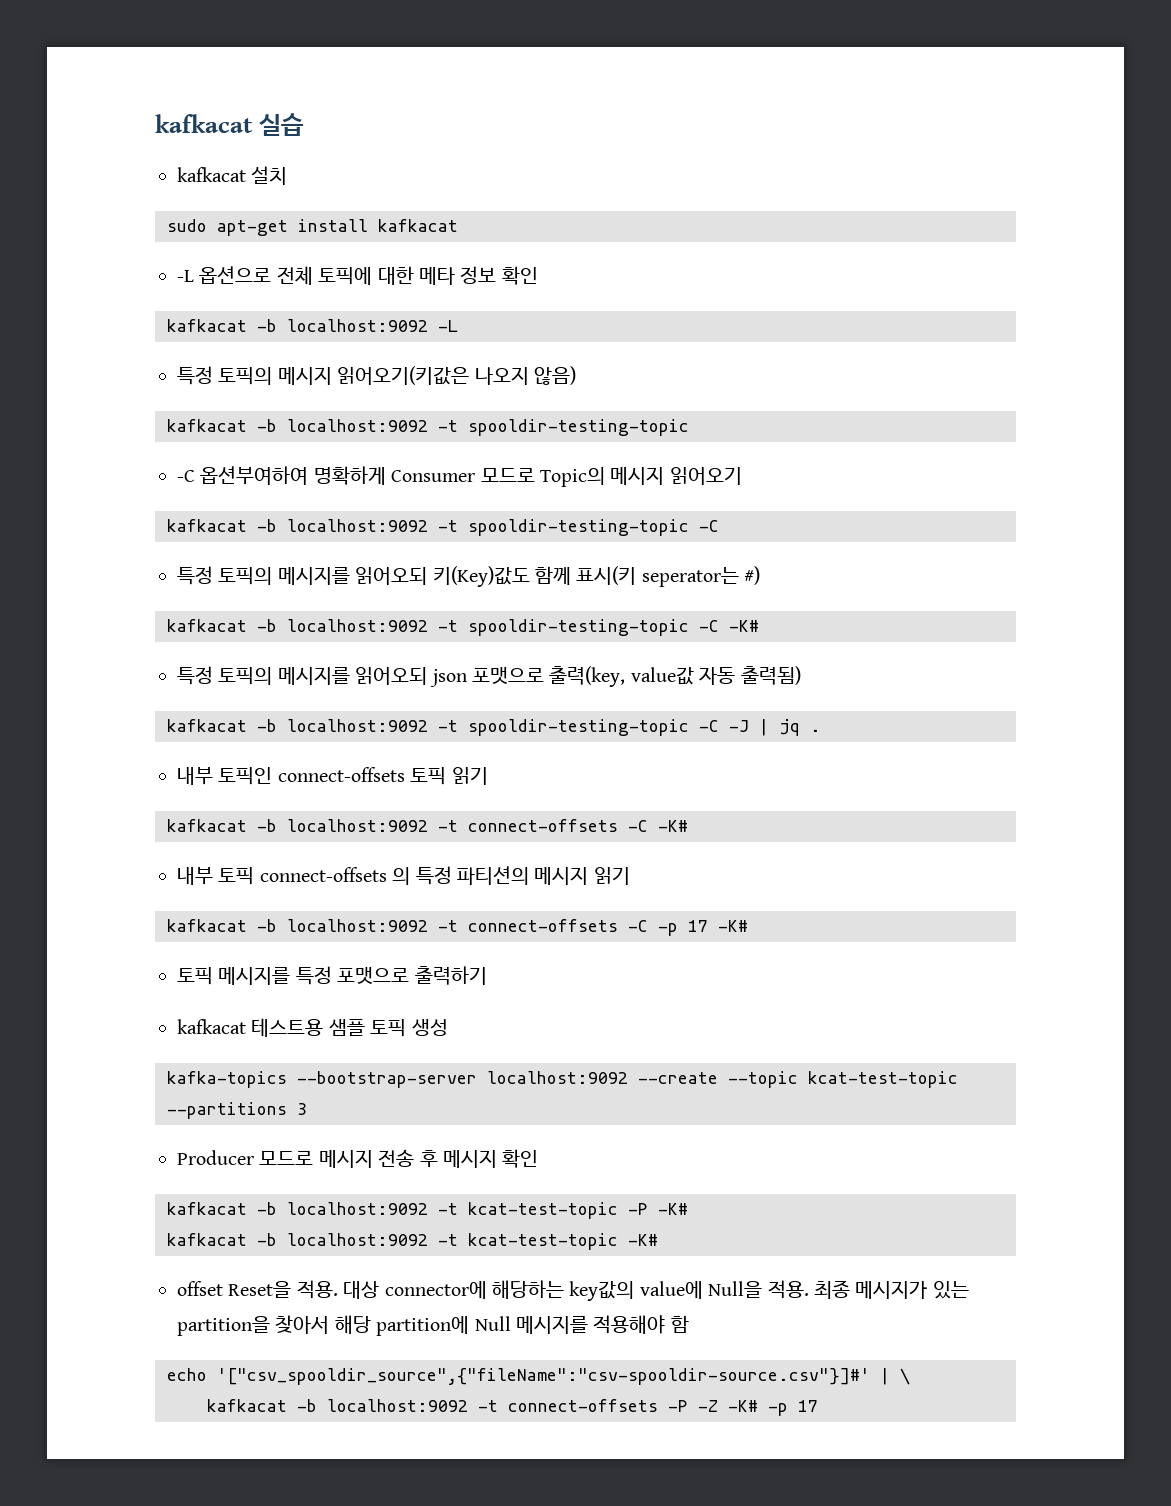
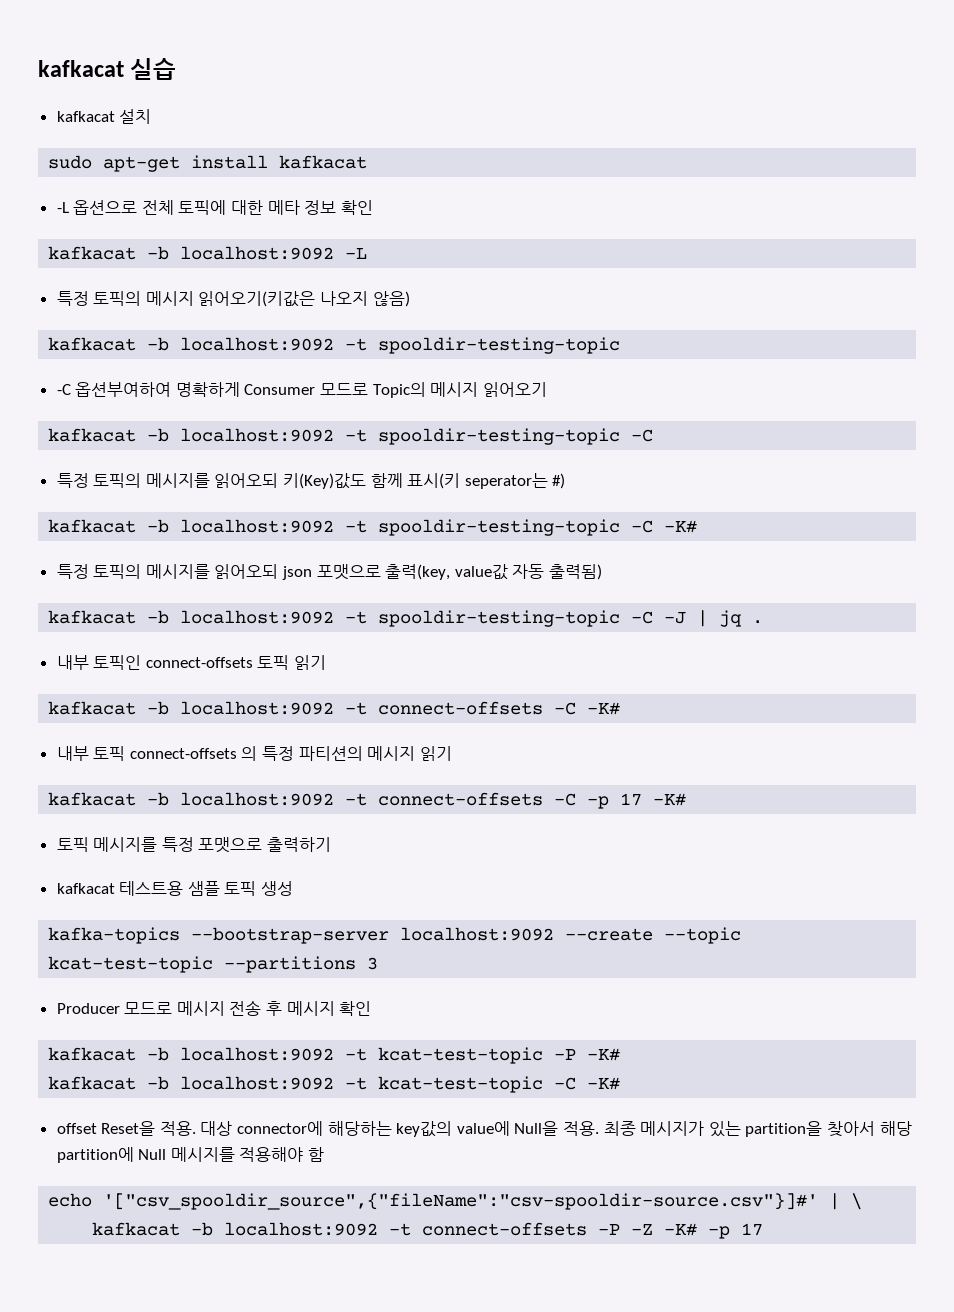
(618, 1241) none -> [554,1077,577,1090] -C

